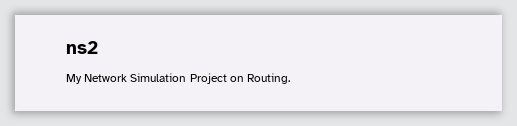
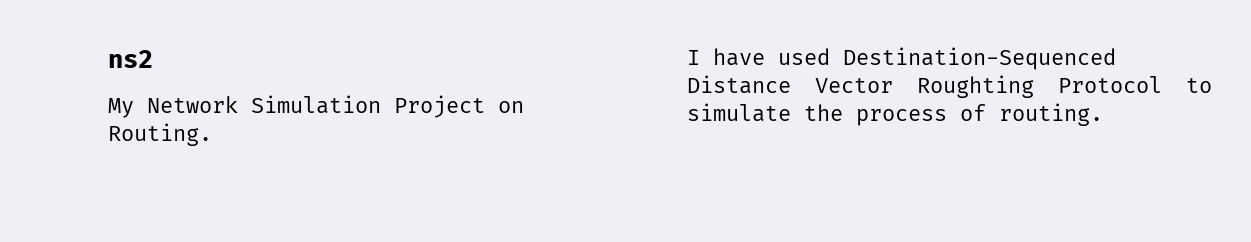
(291, 78) none -> [687,47,1116,70] [687,75,1212,98] [687,103,1103,126] // I have used Destination-Sequenced Distance Vector Roughting Protocol to simulate the process of routing.

